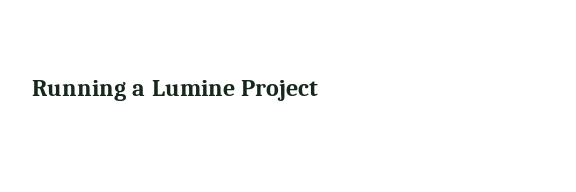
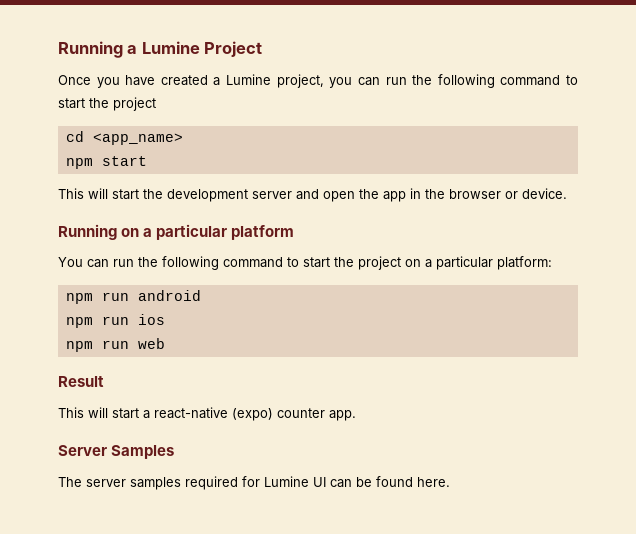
(319, 90) none -> [58,74,579,88] [58,97,156,111] [65,131,183,145] [65,156,147,169] [58,188,567,202] [58,224,295,240] [58,256,552,270] [65,290,201,304] [65,314,165,328] [65,338,165,352] [58,376,104,387] [58,407,356,421] [58,445,175,459] [58,476,450,490] // Once you have created a Lumine project, you can run the following command to start the project // cd <app_name> // npm start // This will start the development server and open the app in the browser or device. // Running on a particular platform // You can run the following command to start the project on a particular platform: // npm run android // npm run ios // npm run web // Result // This will start a react-native (expo) counter app. // Server Samples // The server samples required for Lumine UI can be found here.

